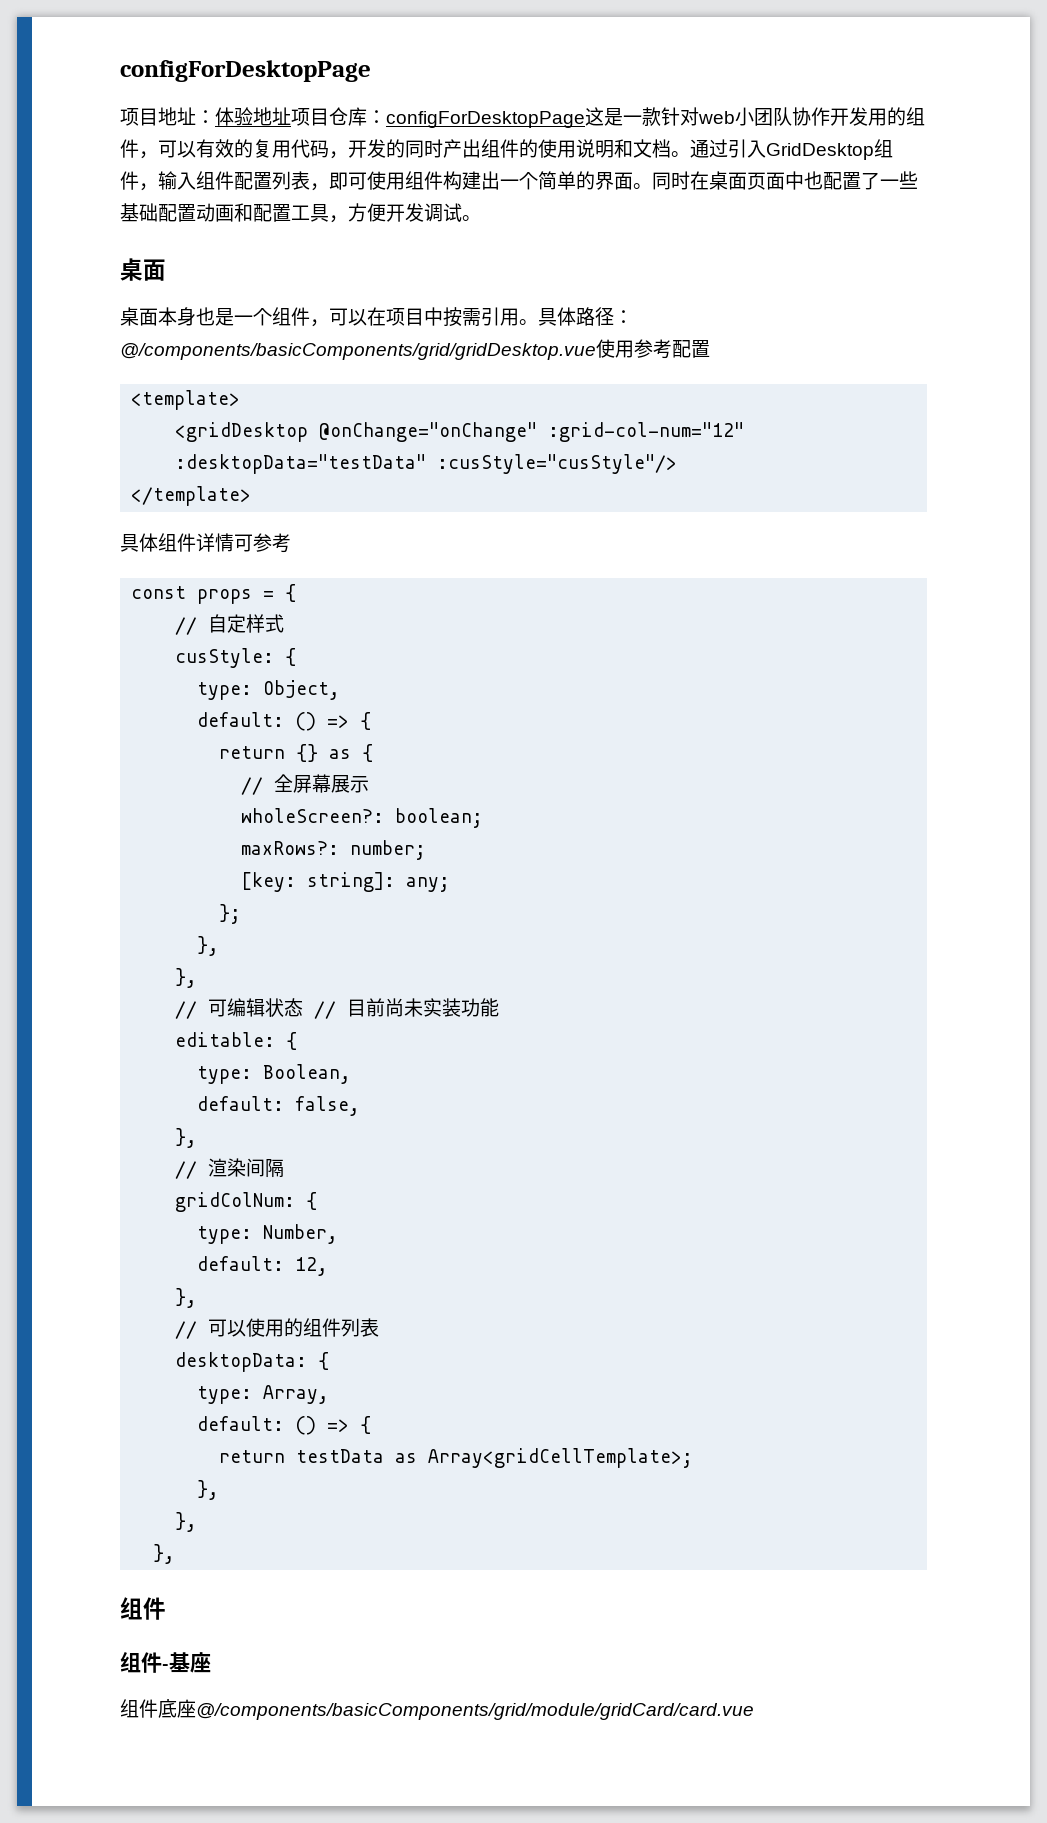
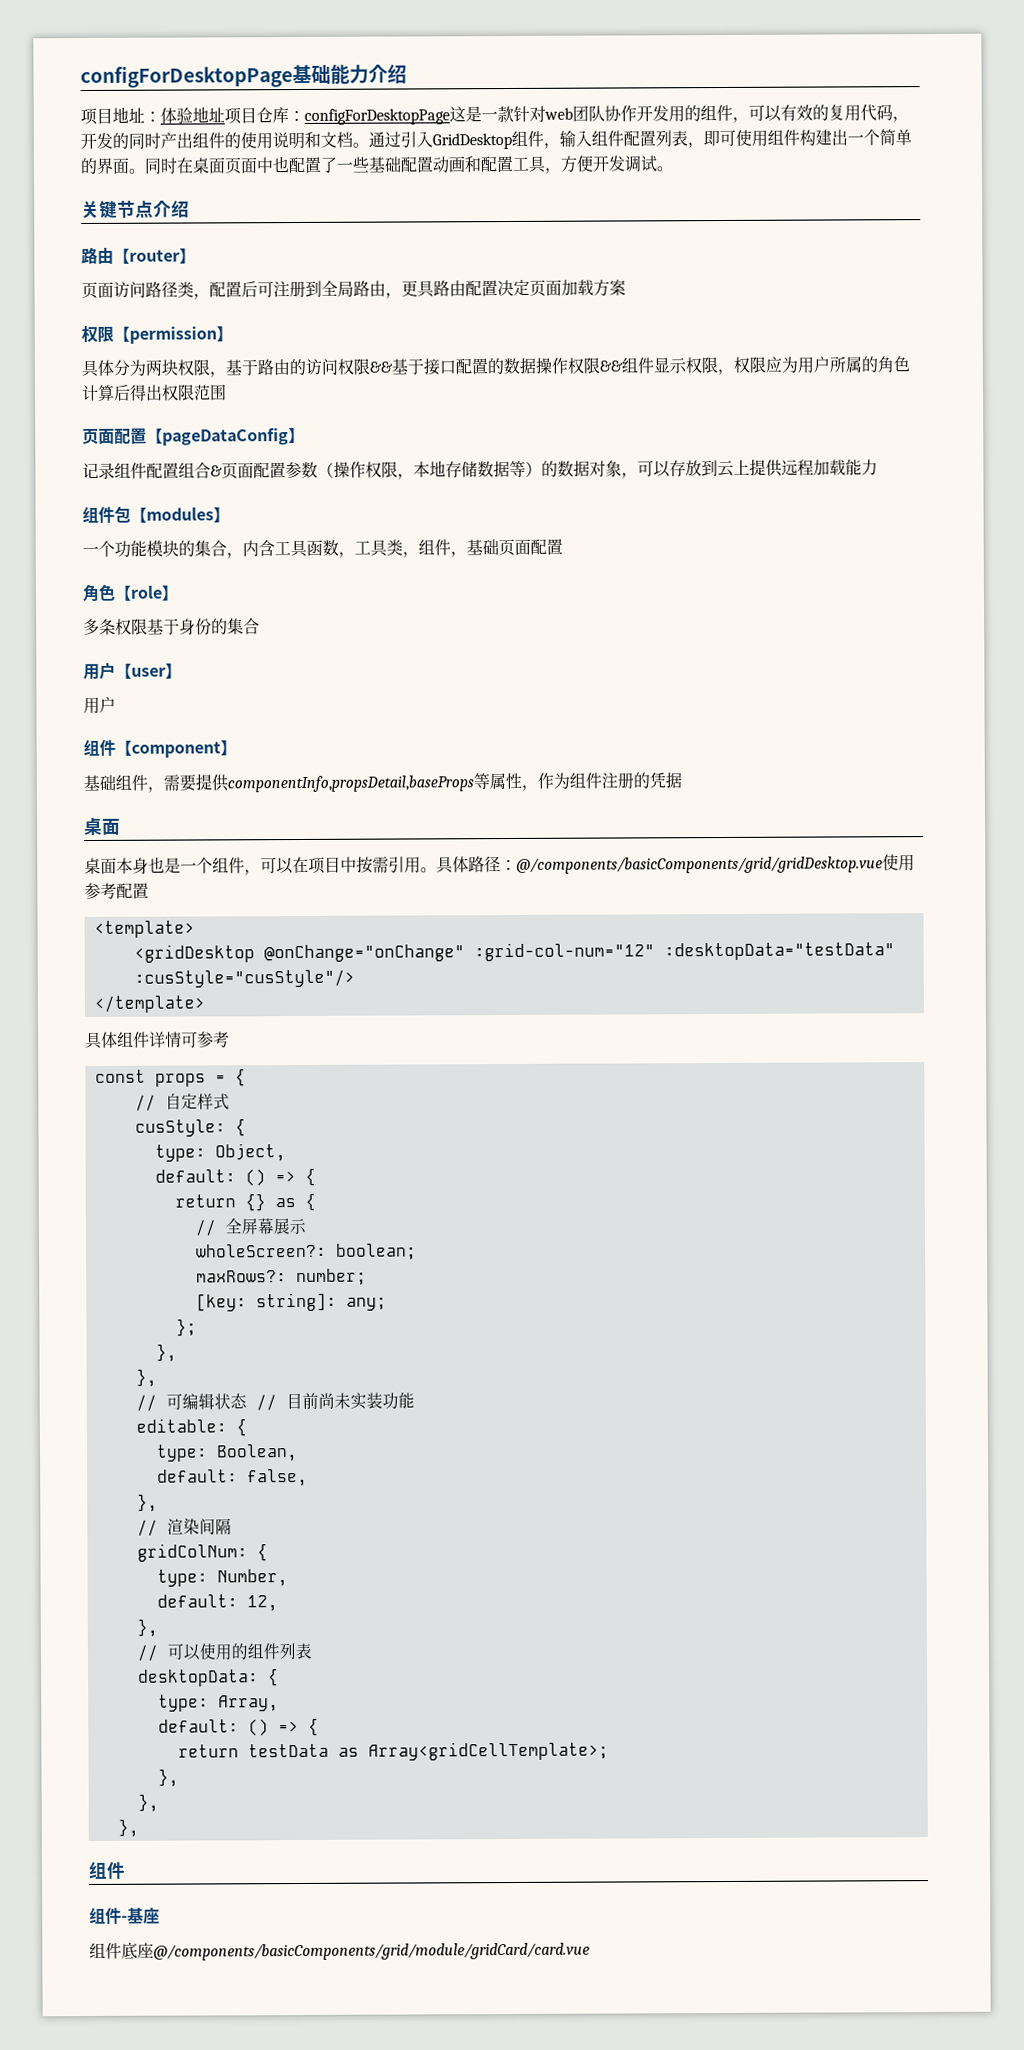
[120,60,371,82] configForDesktopPage -> [80,64,407,89] configForDesktopPage基础能力介绍
[735,107,754,126] 小 -> (573, 113) none
(481, 218) none -> [81,200,190,219] [81,246,196,265] [81,279,626,300] [81,324,233,344] [81,356,910,378] [81,384,227,402] [82,426,305,446] [82,458,878,480] [82,505,230,524] [82,538,563,559] [82,583,178,603] [83,618,260,636] [83,661,182,681] [83,696,116,715] [83,739,237,758] [83,772,682,793] // 关键节点介绍 // 路由【router】 // 页面访问路径类，配置后可注册到全局路由，更具路由配置决定页面加载方案 // 权限【permission】 // 具体分为两块权限，基于路由的访问权限&&基于接口配置的数据操作权限&&组件显示权限，权限应为用户所属的角色计算后得出权限范围 // 页面配置【pageDataConfig】 // 记录组件配置组合&页面配置参数（操作权限，本地存储数据等）的数据对象，可以存放到云上提供远程加载能力 // 组件包【modules】 // 一个功能模块的集合，内含工具函数，工具类，组件，基础页面配置 // 角色【role】 // 多条权限基于身份的集合 // 用户【user】 // 用户 // 组件【component】 // 基础组件，需要提供componentInfo,propsDetail,baseProps等属性，作为组件注册的凭据

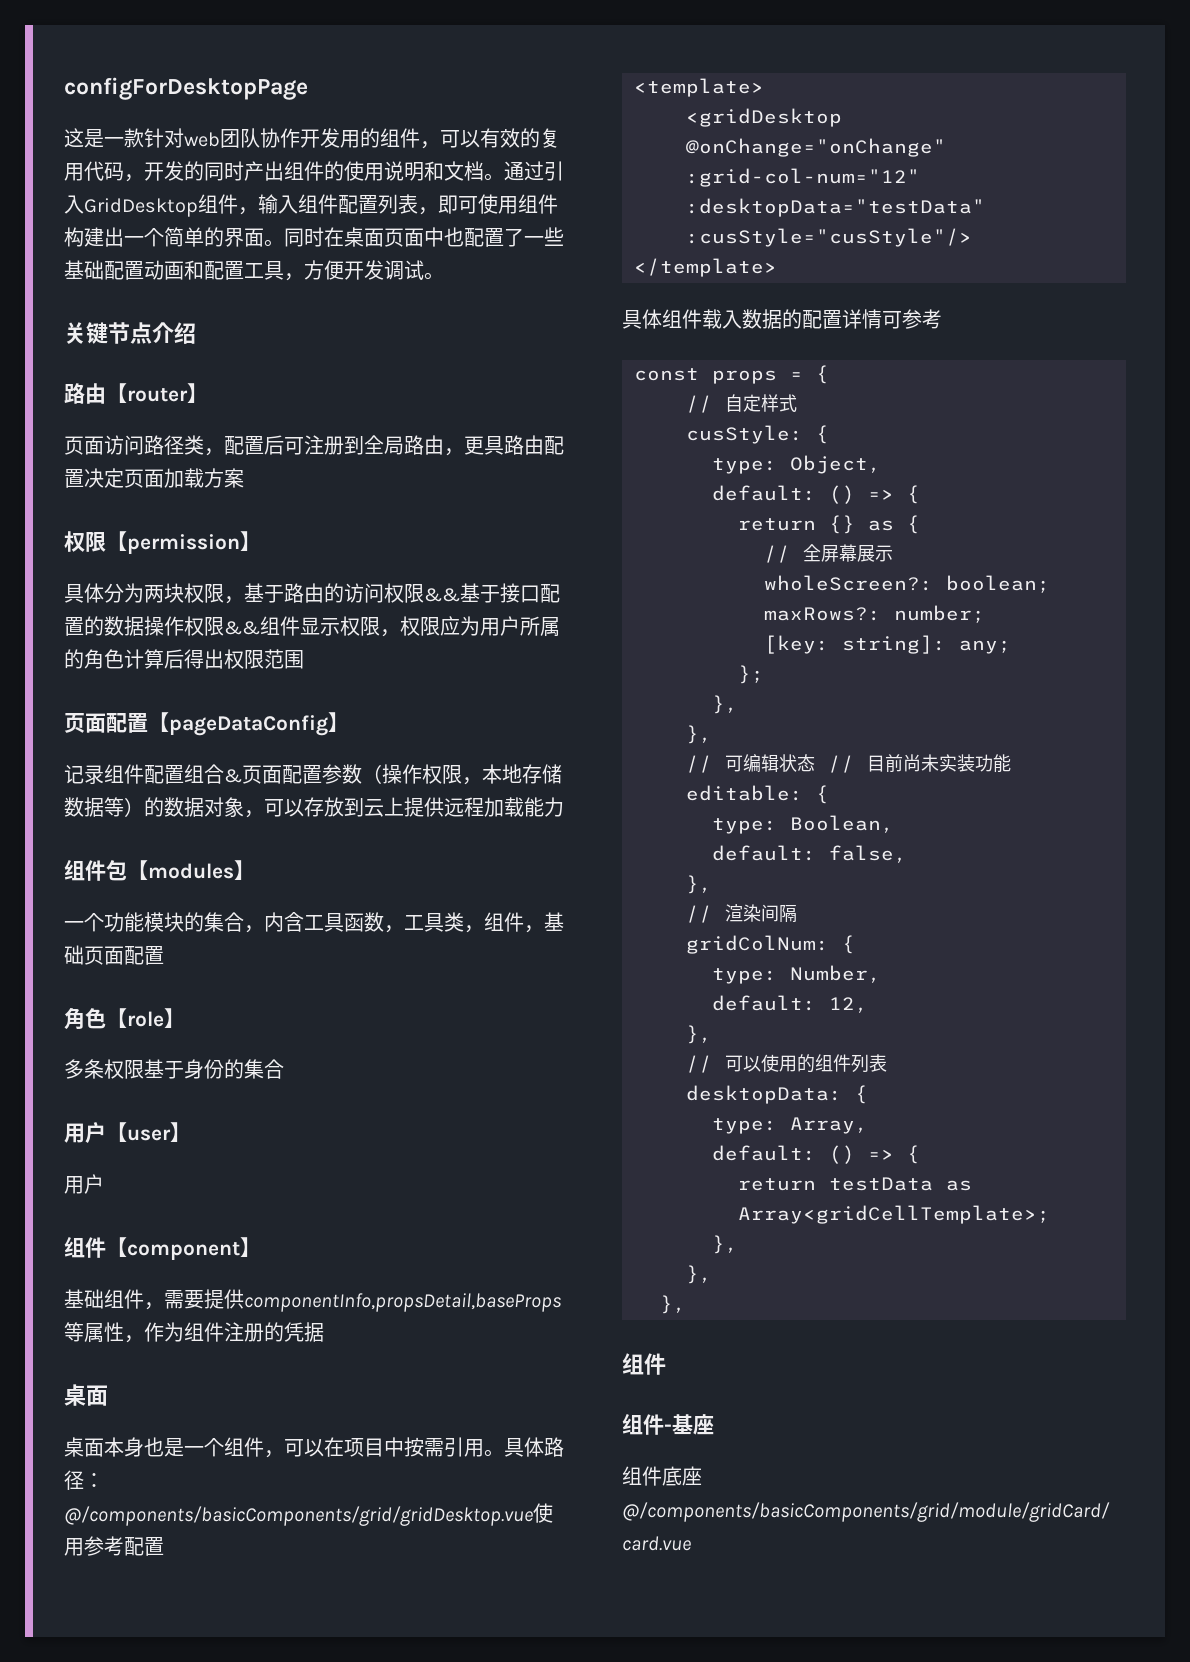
[80,64,407,89] [80,106,450,126] configForDesktopPage基础能力介绍 // 项目地址：体验地址项目仓库：configForDesktopPage -> [64,77,308,100] configForDesktopPage //
(150, 1039) none -> [702,309,842,329] 载入数据的配置

